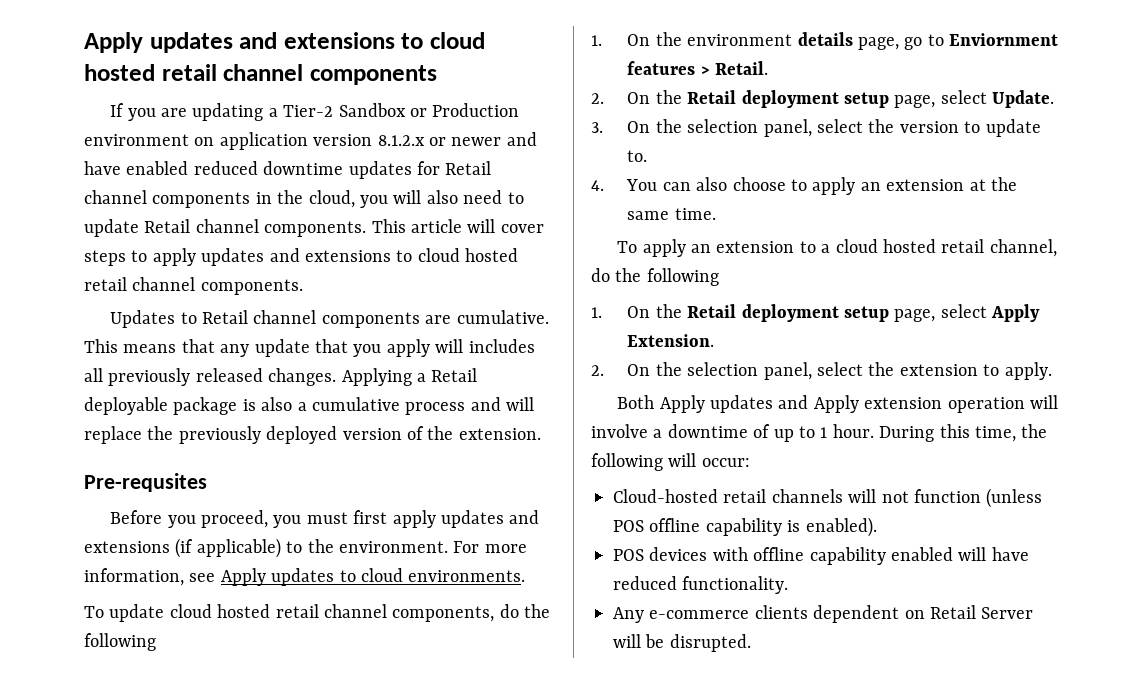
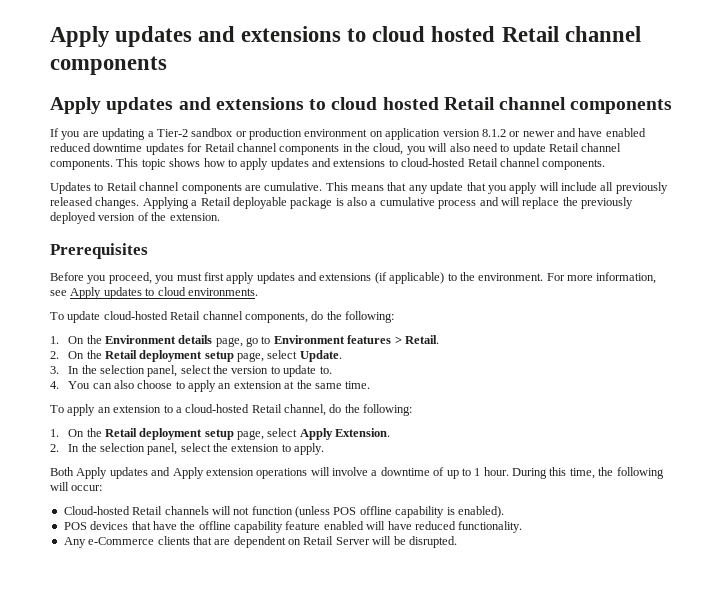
[84,32,486,53] [84,64,217,81] Apply updates and extensions to cloud hosted retail -> [50,26,641,47] [50,56,167,75] [50,97,495,114] Apply updates and extensions to cloud hosted Retail channel components // Apply updates and extensions to cloud hosted Retail
[338,103,520,117] Sandbox or Production -> [191,128,302,140] sandbox or production
[377,135,425,146] 8.1.2.x -> [481,129,506,137] 8.1.2
[411,219,544,233] [84,250,126,266] article will cover steps -> [141,158,225,170] topic shows how
[417,248,519,262] [84,277,127,291] cloud hosted retail -> [401,158,498,167] cloud-hosted Retail
[468,339,535,353] includes -> [561,182,597,191] include
[84,473,207,492] Pre-requsites -> [50,243,148,259] Prerequisites
[169,604,319,618] cloud hosted retail -> [103,311,201,320] cloud-hosted Retail
[84,633,156,651] [591,32,793,46] following // 1. On the environment -> [345,311,394,323] [50,335,176,344] following: // 1. On the Environment
[949,33,1059,46] Enviornment -> [273,335,345,344] Environment
[627,121,651,133] On -> [68,366,80,374] In
[835,239,985,253] cloud hosted retail -> [185,404,282,413] cloud-hosted Retail
[646,268,719,286] following -> [363,404,413,416] following:
[627,364,651,376] On -> [68,444,80,452] In
[947,397,1025,413] operation -> [256,468,308,479] operations
[723,489,767,503] retail -> [132,506,163,515] Retail
[712,547,886,565] with offline capability -> [131,521,321,533] that have the offline capability feature
[649,605,808,619] e-commerce clients -> [88,536,231,545] e-Commerce clients that are

